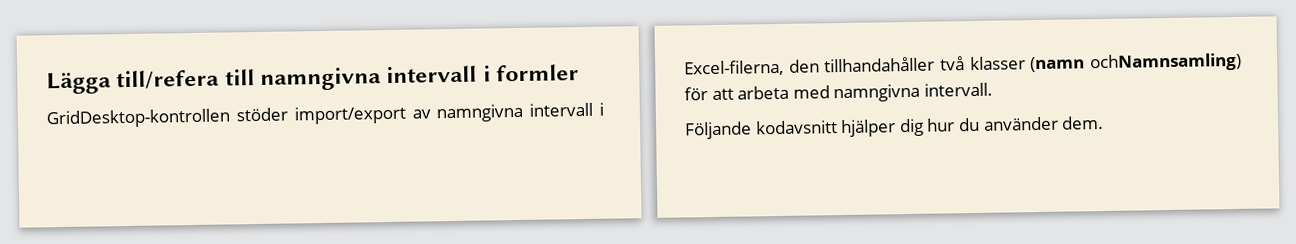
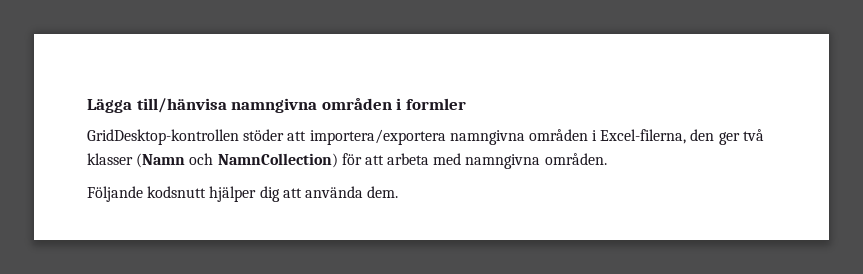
[116,65,478,91] till/refera till namngivna intervall -> [136,98,392,113] till/hänvisa namngivna områden
[293,102,594,125] import/export av namngivna intervall -> [287,129,588,145] att importera/exportera namngivna områden
[824,56,936,73] tillhandahåller -> [718,132,740,145] ger
[1030,52,1242,73] (namn ochNamnsamling) -> [136,153,338,168] (Namn och NamnCollection)
[923,82,993,97] intervall. -> [544,153,607,165] områden.
[755,120,838,135] kodavsnitt -> [147,186,207,198] kodsnutt
[926,116,1059,132] hur du använder -> [282,186,363,198] att använda

